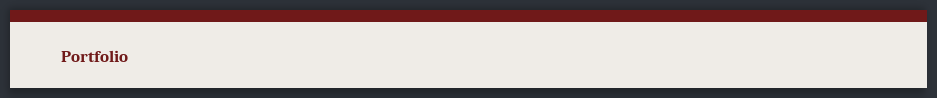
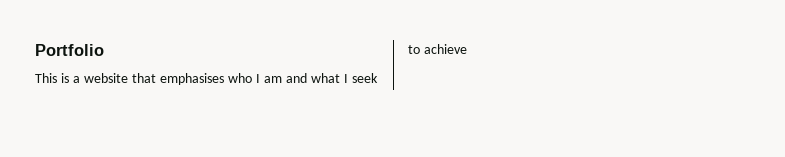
(128, 56) none -> [35,73,378,85] [408,44,467,54] // This is a website that emphasises who I am and what I seek to achieve

